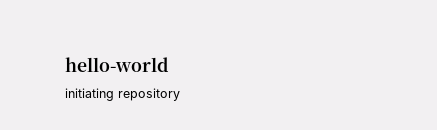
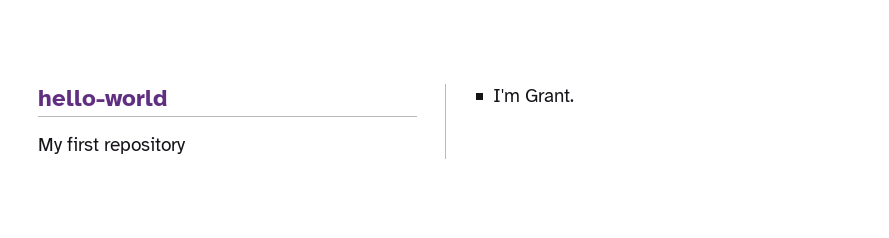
[65,88,114,101] initiating -> [38,136,100,154] My first
(180, 94) none -> [492,89,575,102] // I'm Grant.

